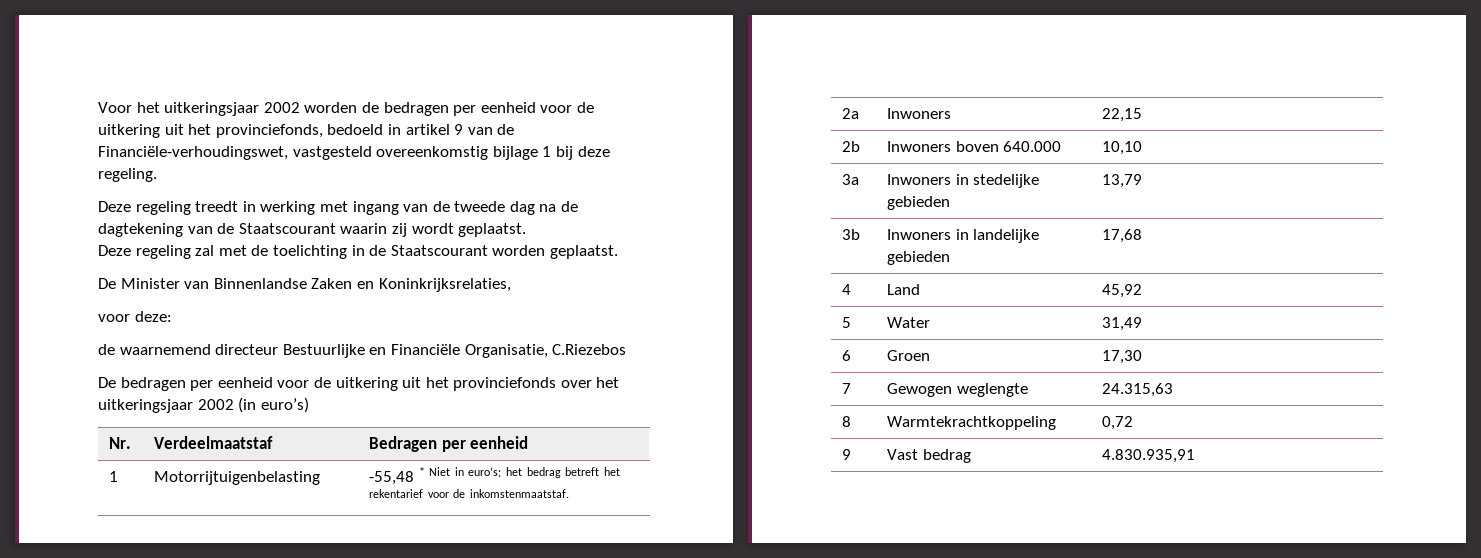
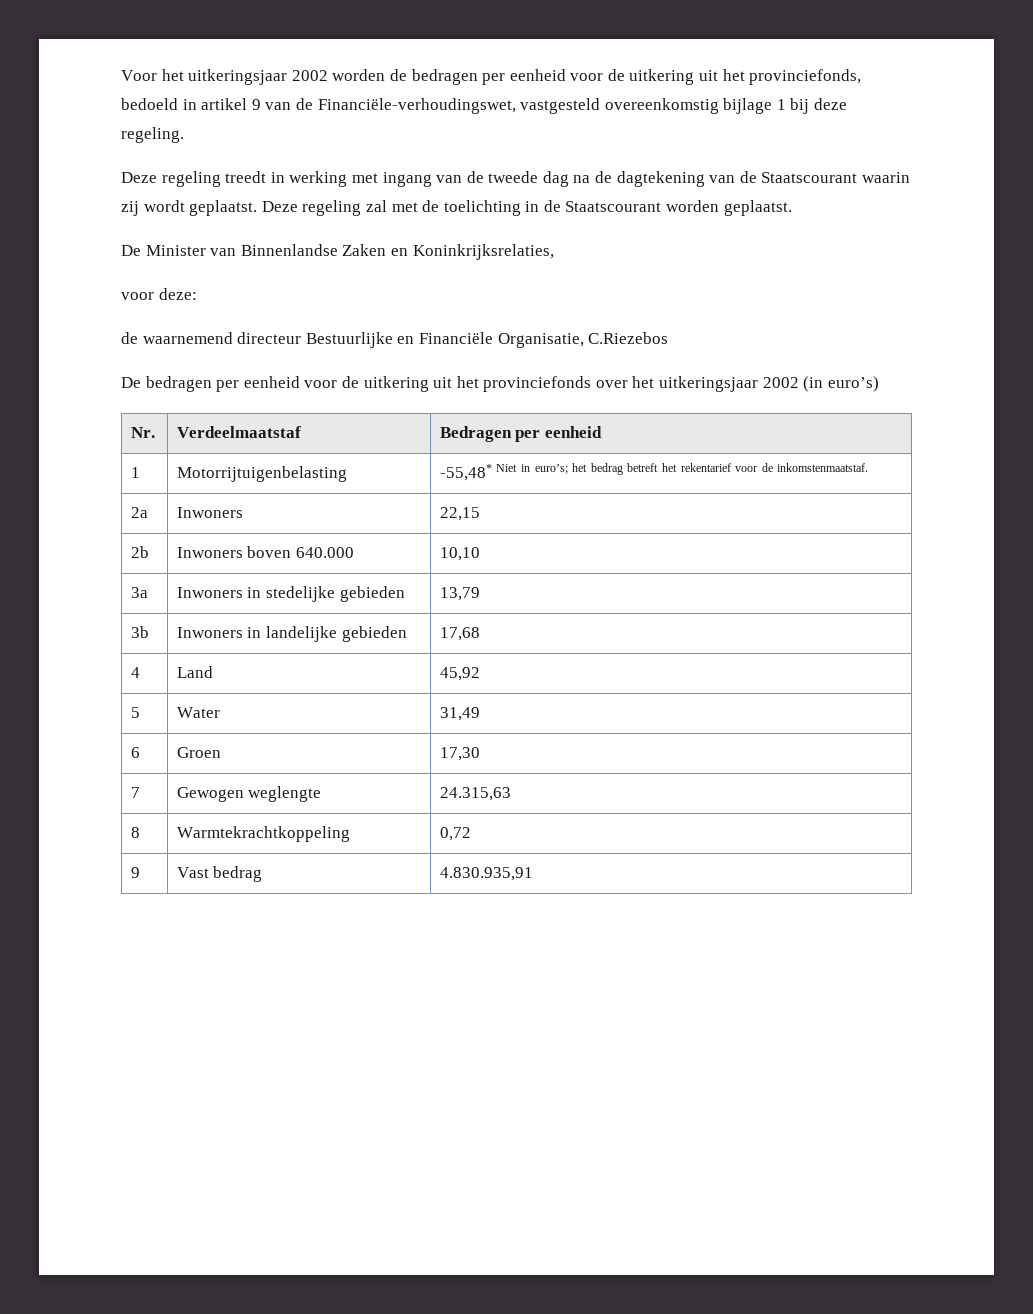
(527, 230) // -> (258, 208) none
[369,467,425,485] -55,48 * -> [439,464,492,481] -55,48*

